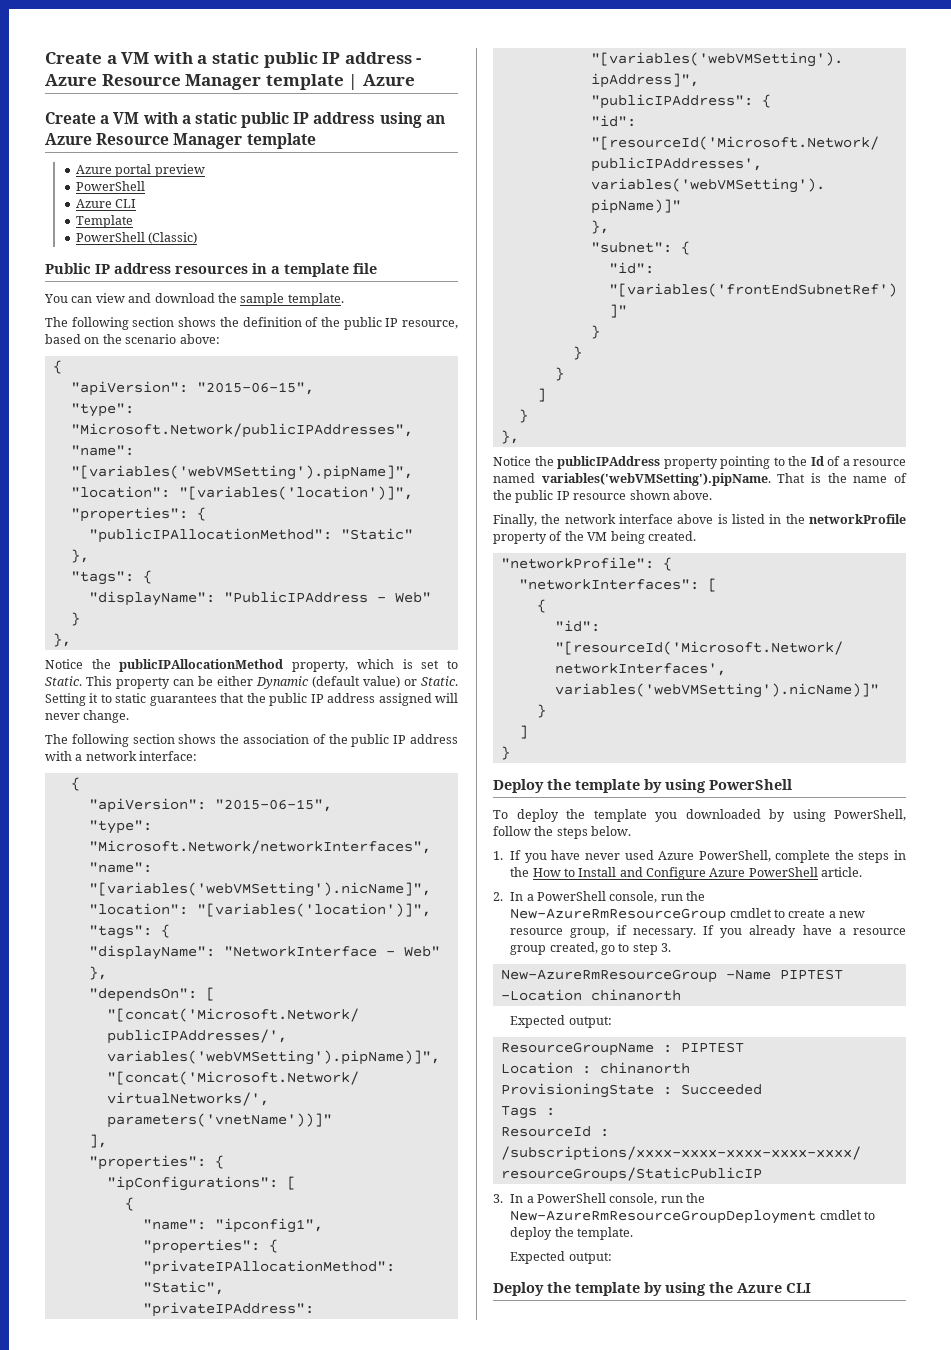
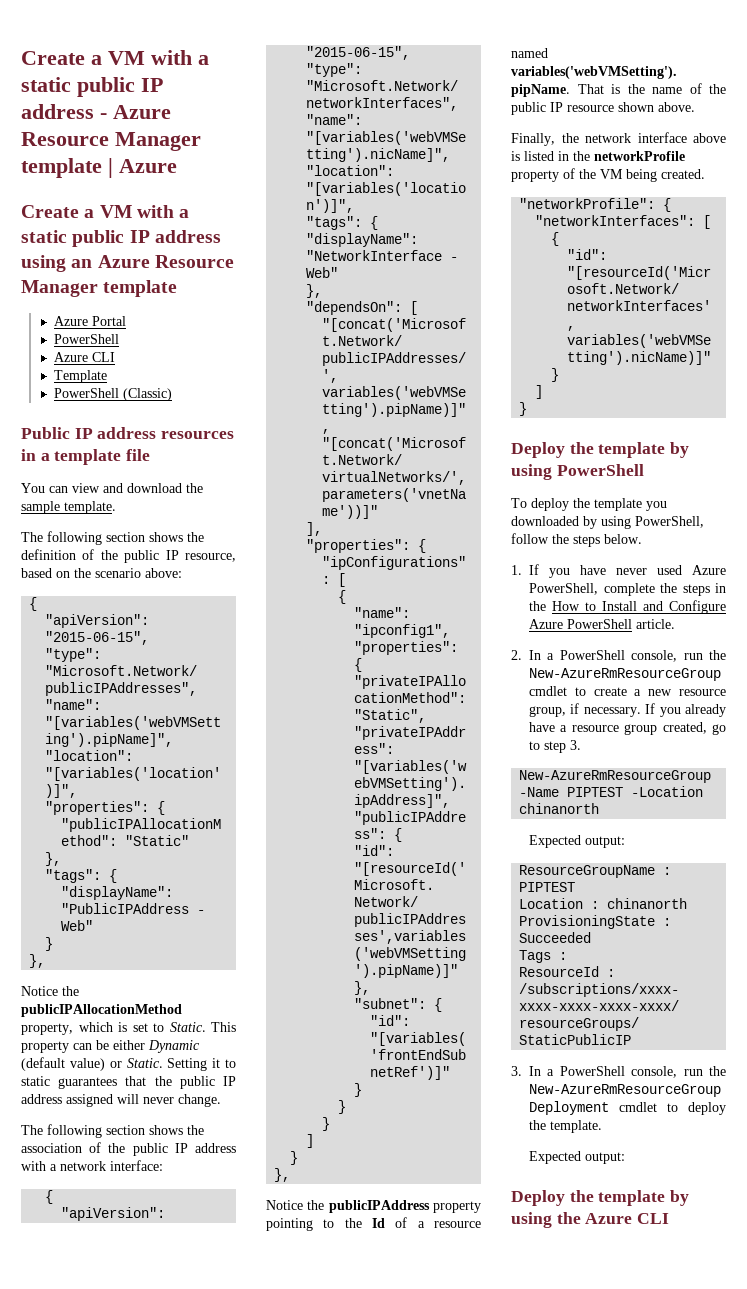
[115,164,205,177] portal preview -> [91,316,126,326] Portal

